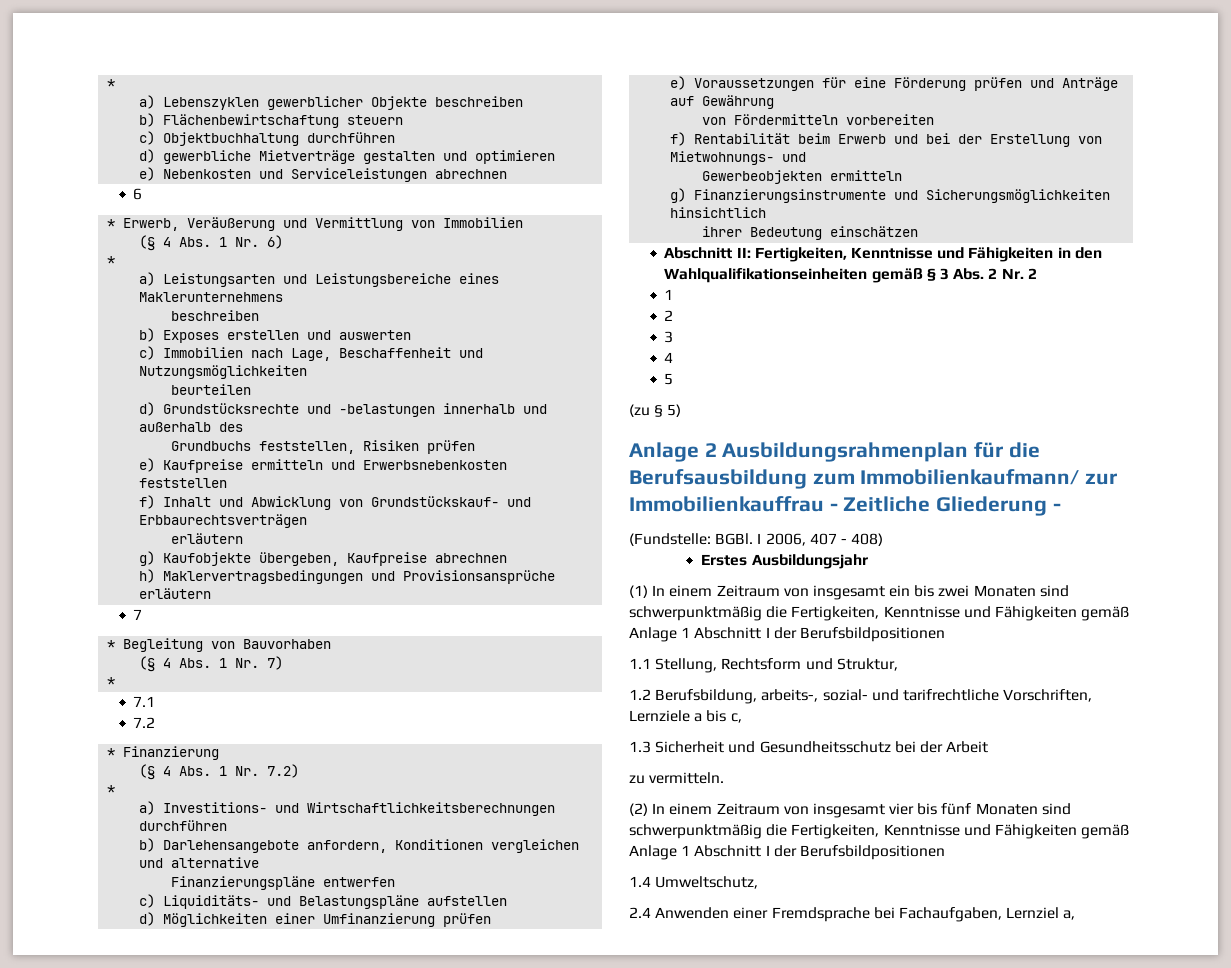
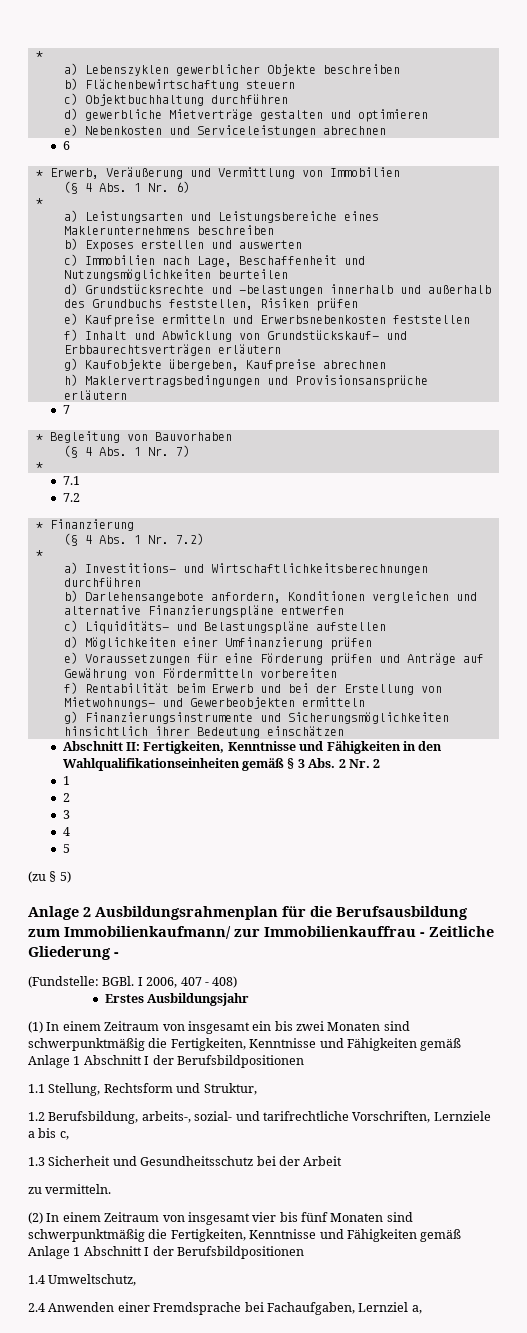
(284, 297) // -> (190, 230) none
(308, 372) // -> (211, 275) none
(244, 427) // -> (85, 303) none
(308, 521) // -> (211, 350) none
(260, 862) // -> (141, 610) none
(775, 102) // -> (127, 674) none
(807, 157) // -> (183, 702) none
(767, 212) // -> (148, 731) none

